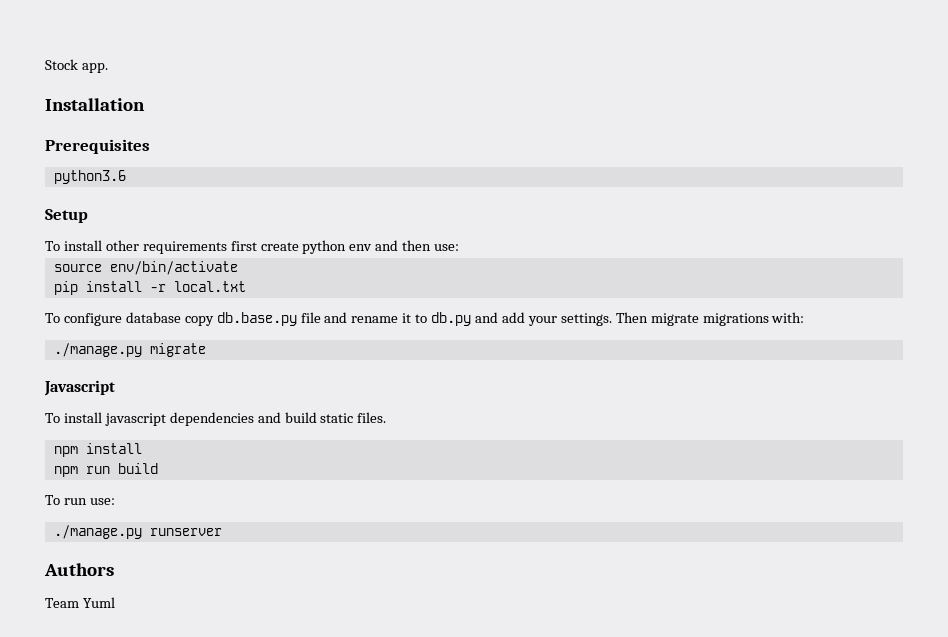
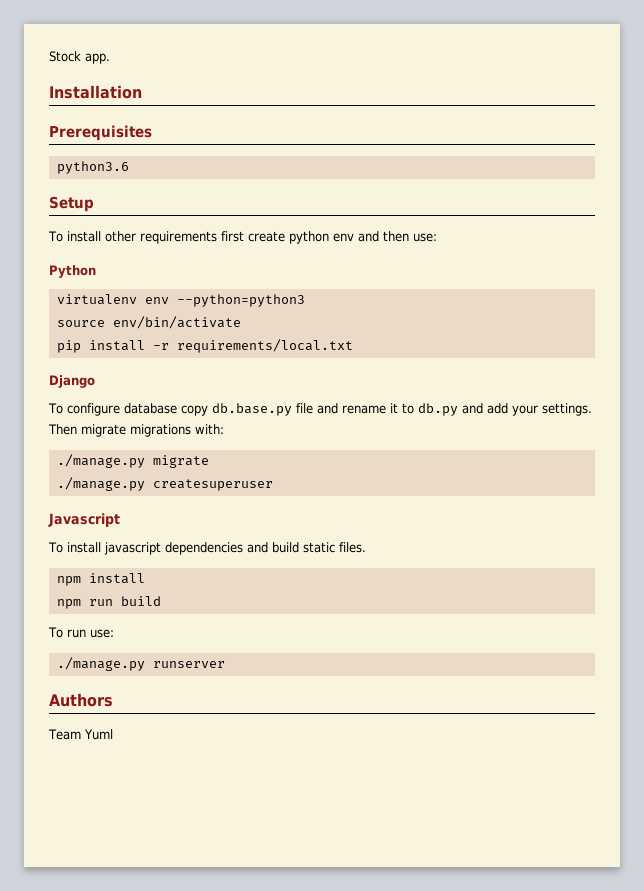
(460, 247) none -> [49,265,96,278] [56,294,305,307] // Python // virtualenv env --python=python3
[173,281,246,292] local.txt -> [176,339,353,353] [49,375,95,388] requirements/local.txt // Django
(206, 350) none -> [56,477,273,491] // ./manage.py createsuperuser

